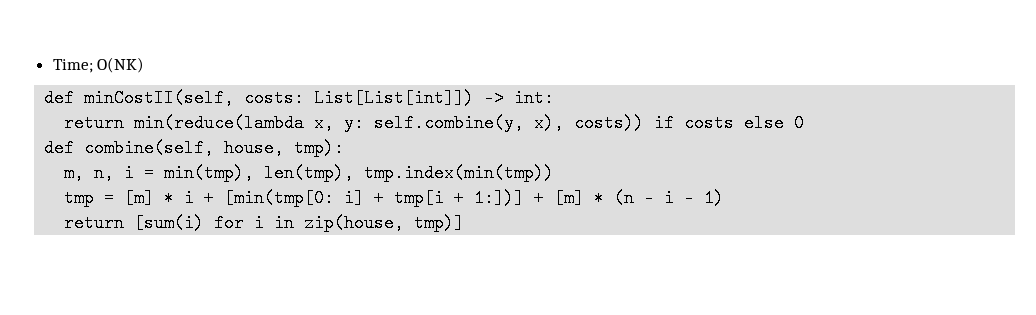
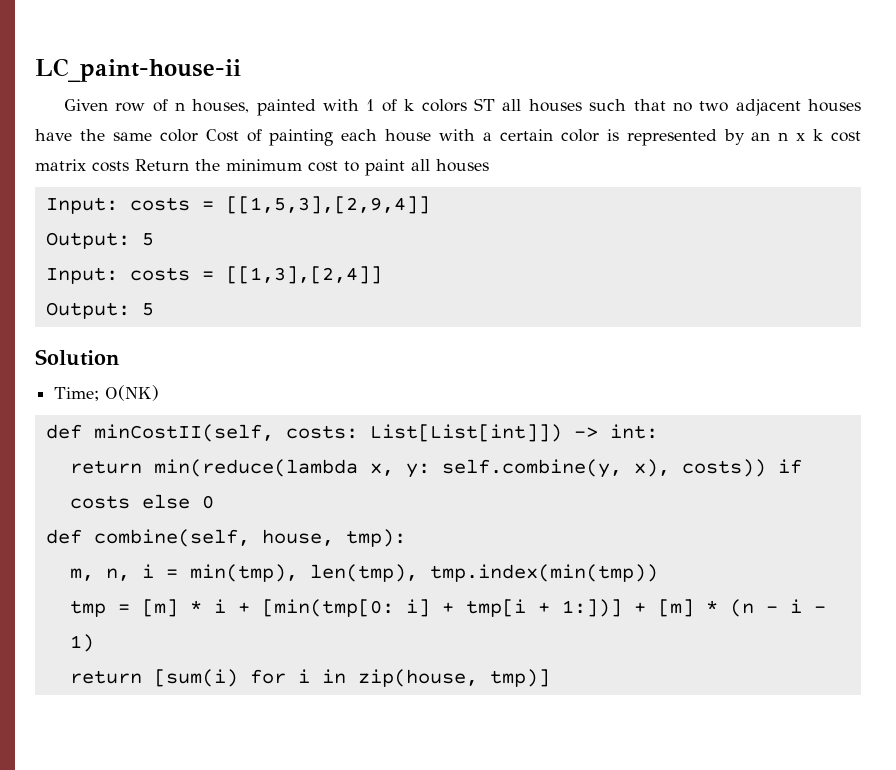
(52, 66) none -> [35,58,241,82] [63,98,861,116] [35,129,861,146] [35,159,489,176] [45,196,430,214] [45,232,154,249] [45,266,382,284] [45,302,154,319] [35,349,120,366] LC_paint-house-ii // Given row of n houses, painted with 1 of k colors ST all houses such that no two adjacent houses have the same color Cost of painting each house with a certain color is represented by an n x k cost matrix costs Return the minimum cost to paint all houses // Input: costs = [[1,5,3],[2,9,4]] // Output: 5 // Input: costs = [[1,3],[2,4]] // Output: 5 // Solution //

